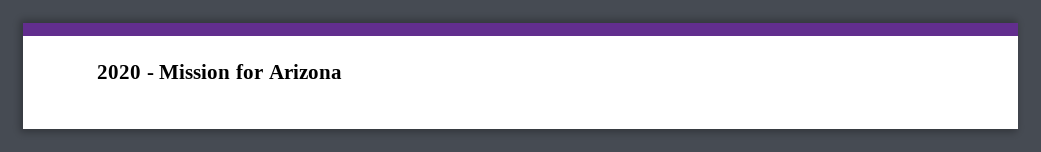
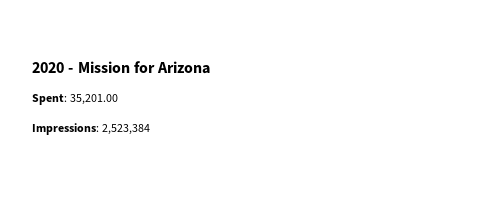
(342, 71) none -> [32,94,119,105] [32,123,151,135] // Spent: 35,201.00 // Impressions: 2,523,384

